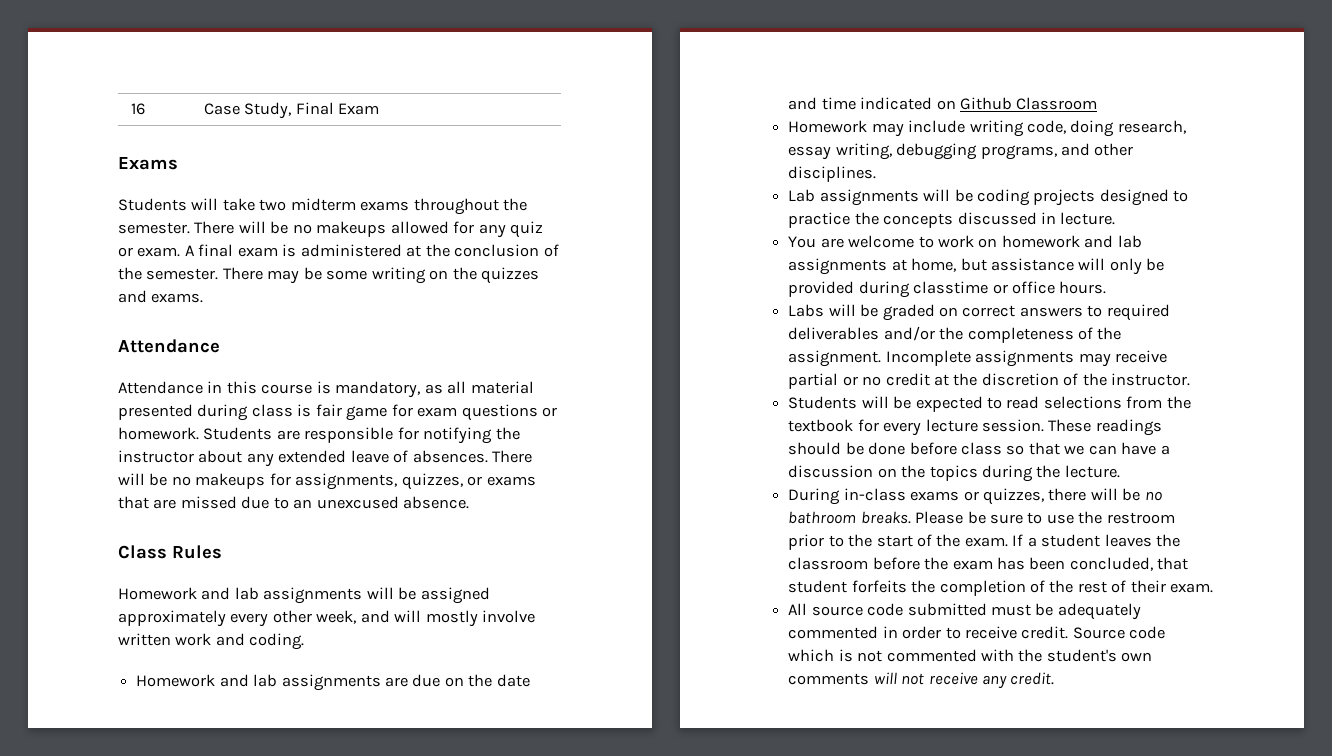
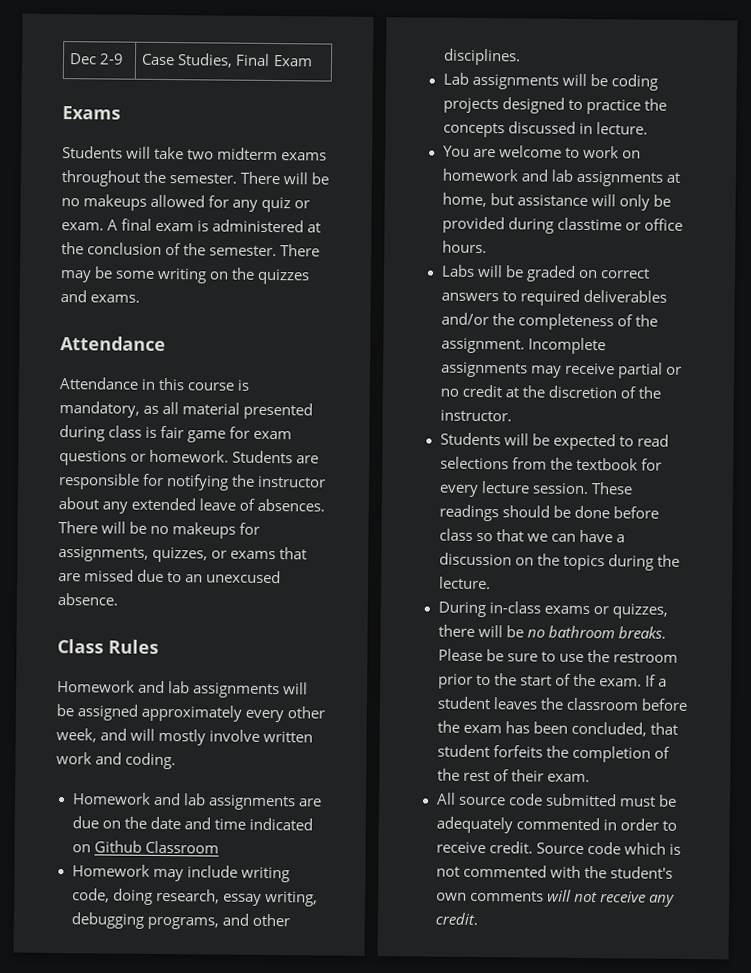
[130,103,145,115] 16 -> [69,53,125,65] Dec 2-9
[244,102,292,119] Study, -> [177,53,234,68] Studies,

